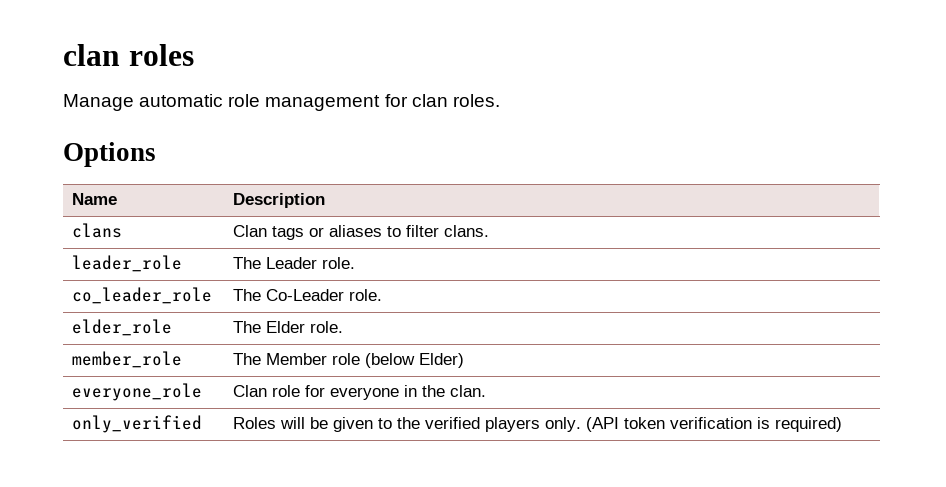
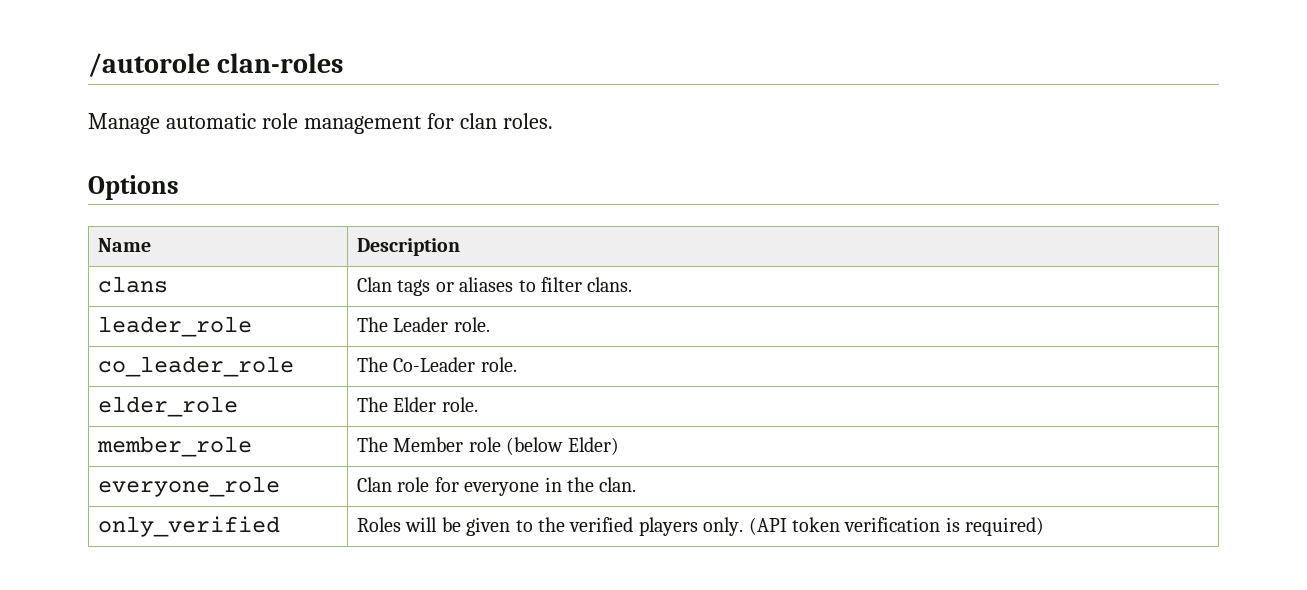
[63,44,194,66] clan roles -> [88,53,344,77] /autorole clan-roles

